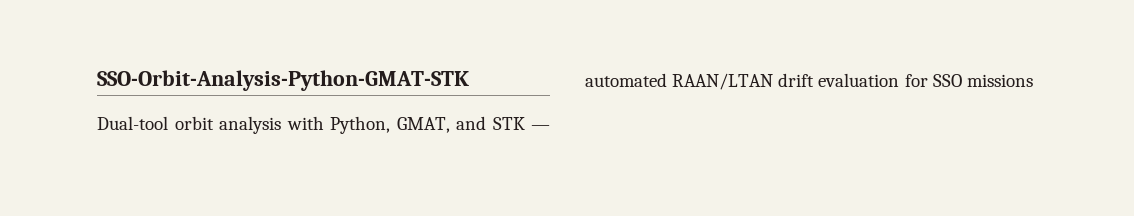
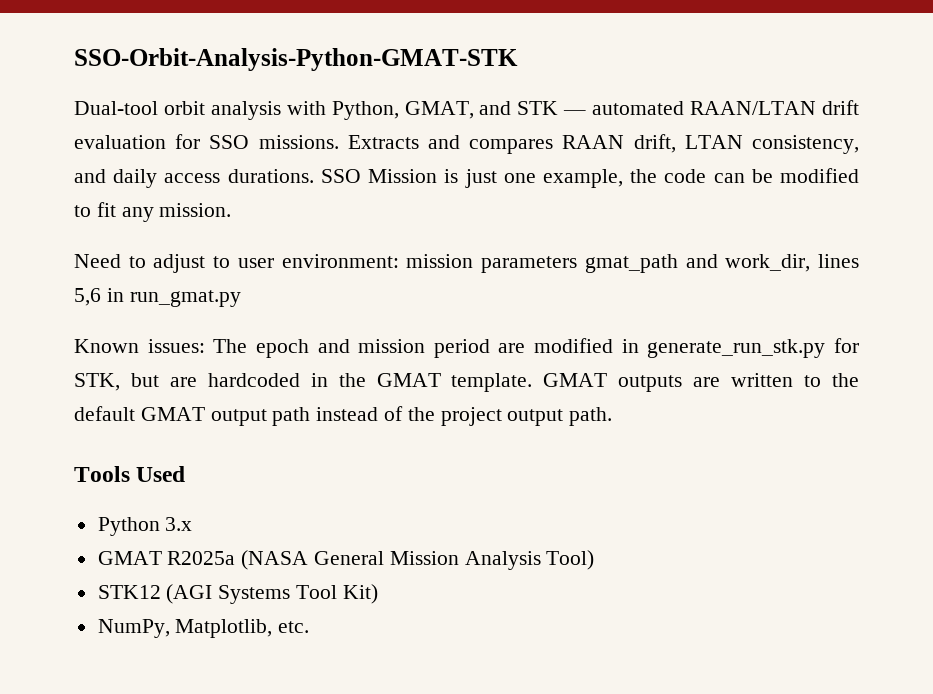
[966,74,1033,87] missions -> [258,134,859,154] [74,168,859,188] [74,202,232,222] [74,254,860,273] [74,288,241,307] [74,338,859,358] [74,373,859,392] [74,406,613,426] [74,466,186,482] [97,517,193,536] [97,550,595,570] [97,584,378,604] [97,619,310,638] missions. Extracts and compares RAAN drift, LTAN consistency, and daily access durations. SSO Mission is just one example, the code can be modified to fit any mission. // Need to adjust to user environment: mission parameters gmat_path and work_dir, lines 5,6 in run_gmat.py // Known issues: The epoch and mission period are modified in generate_run_stk.py for STK, but are hardcoded in the GMAT template. GMAT outputs are written to the default GMAT output path instead of the project output path. // Tools Used // Python 3.x // GMAT R2025a (NASA General Mission Analysis Tool) // STK12 (AGI Systems Tool Kit) // NumPy, Matplotlib, etc.

